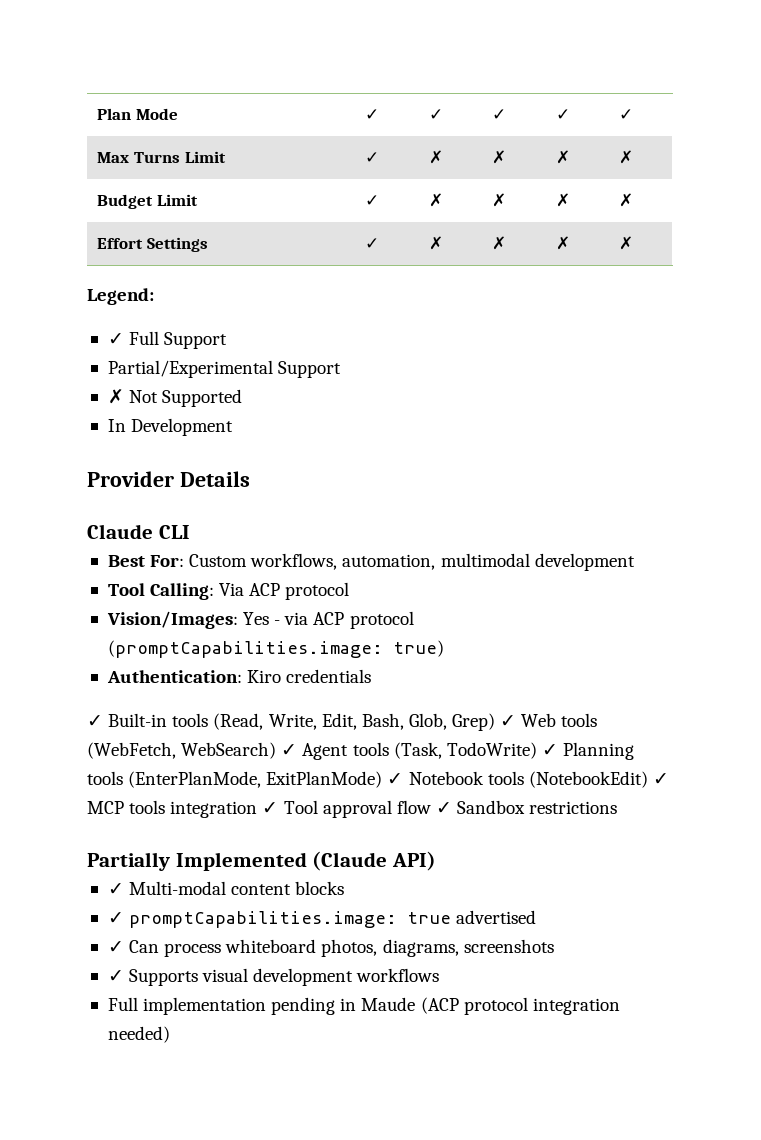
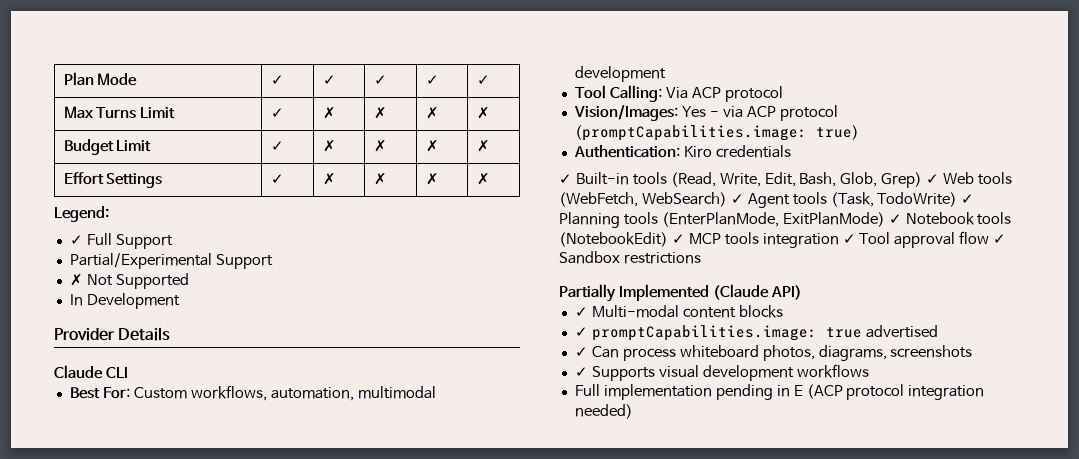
[361,997,416,1011] Maude -> [793,385,803,396] E

